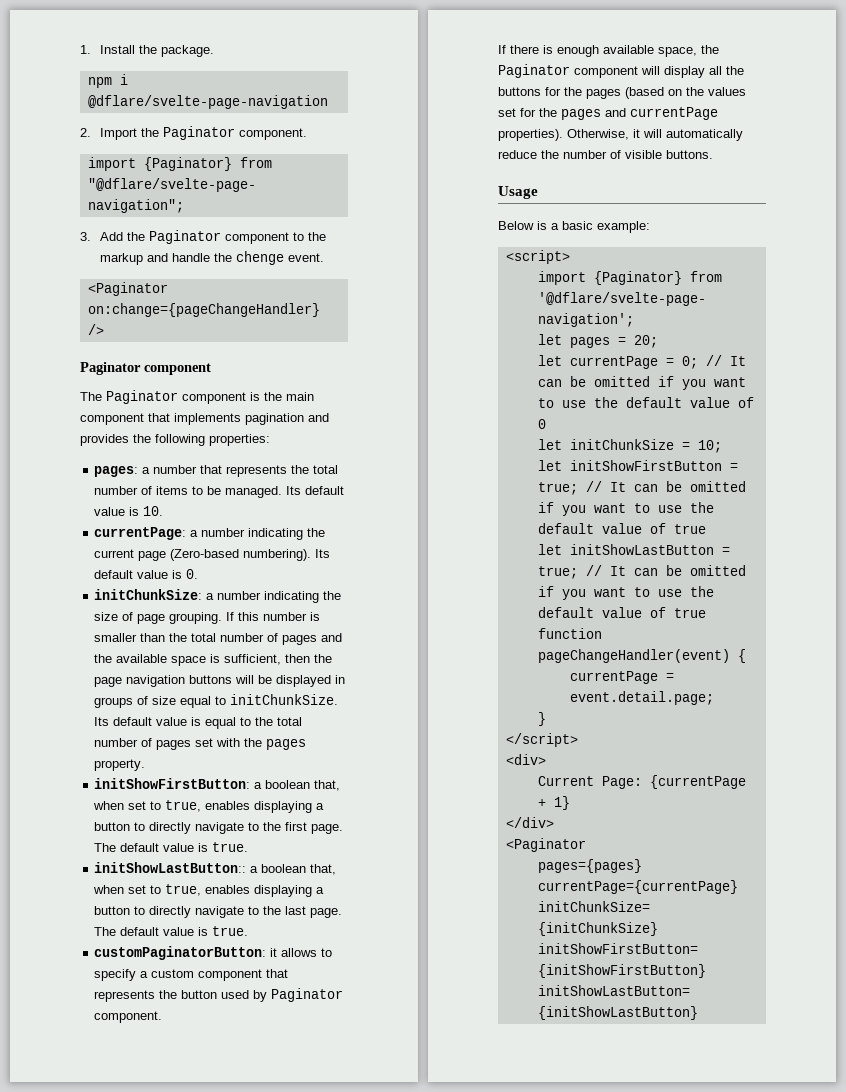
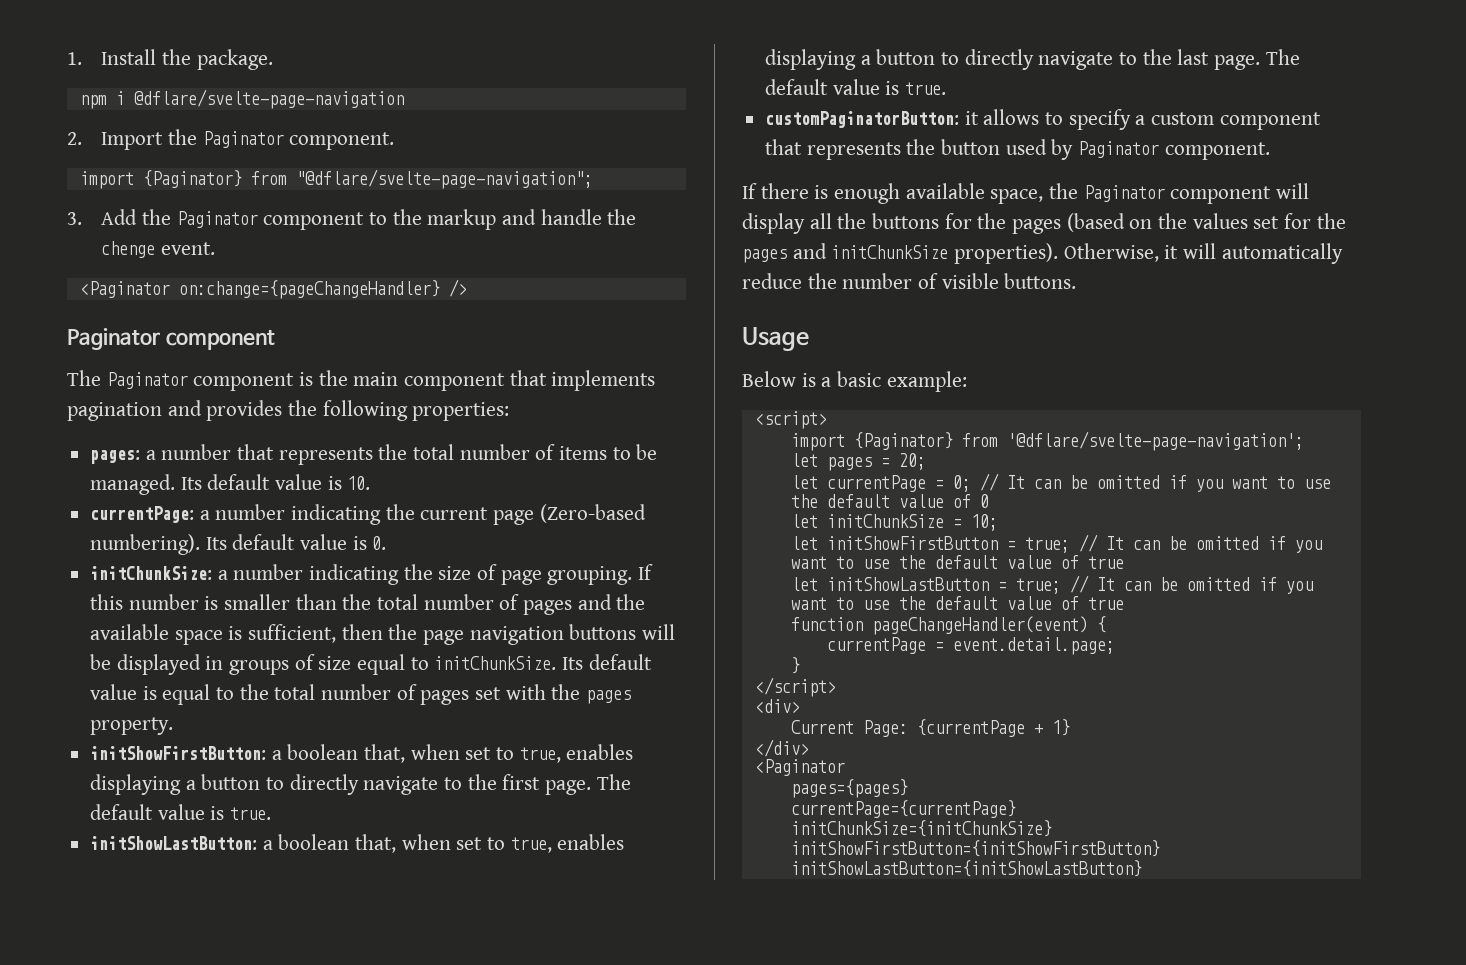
[94,862,247,873] initShowLastButton:: -> [90,836,258,850] initShowLastButton:
[630,107,718,120] currentPage -> [831,245,949,259] initChunkSize

